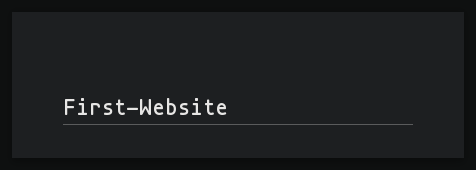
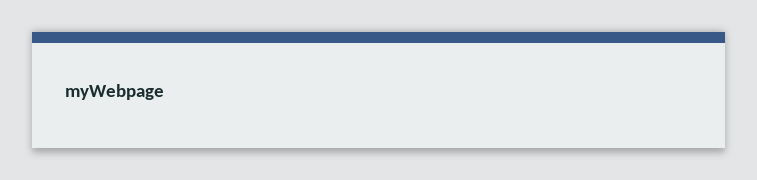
[63,98,228,115] First-Website -> [65,84,164,100] myWebpage

